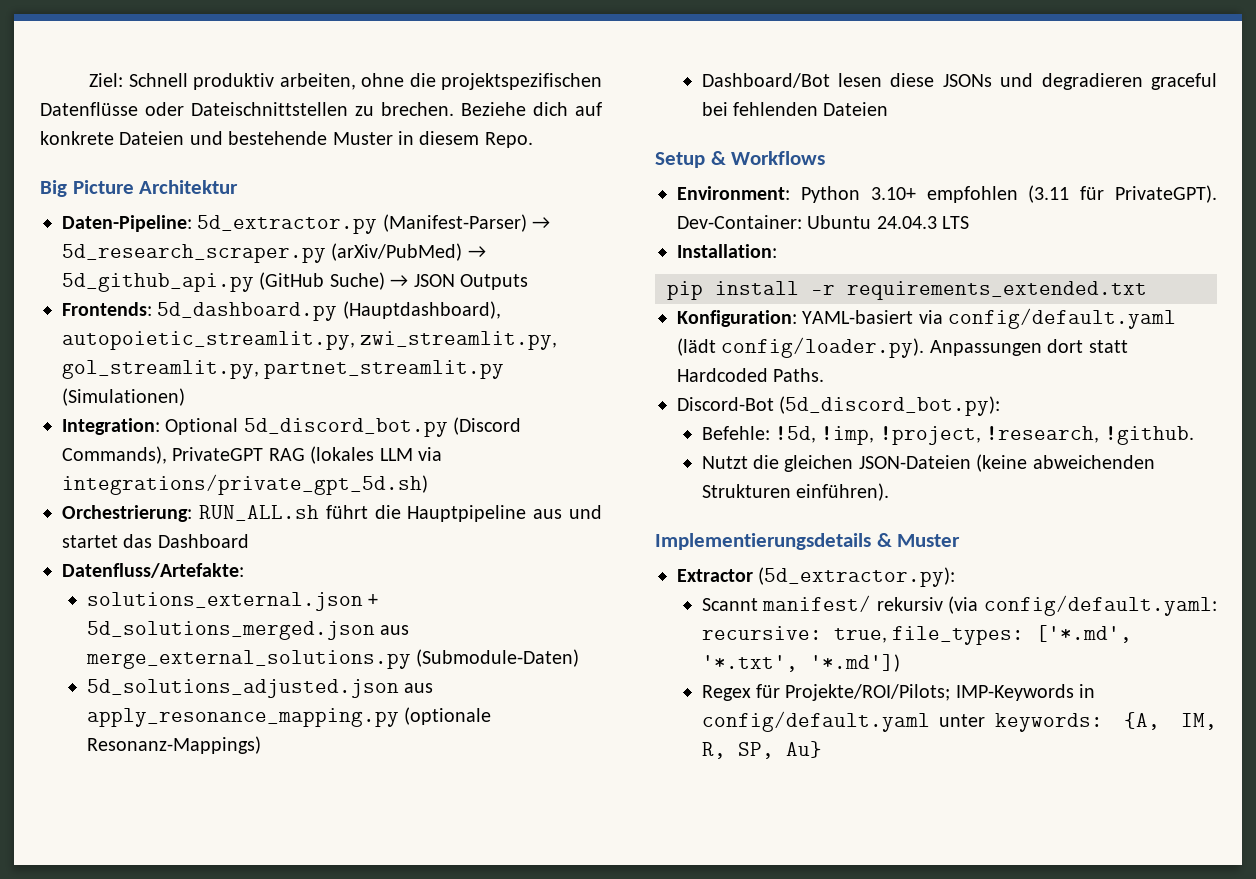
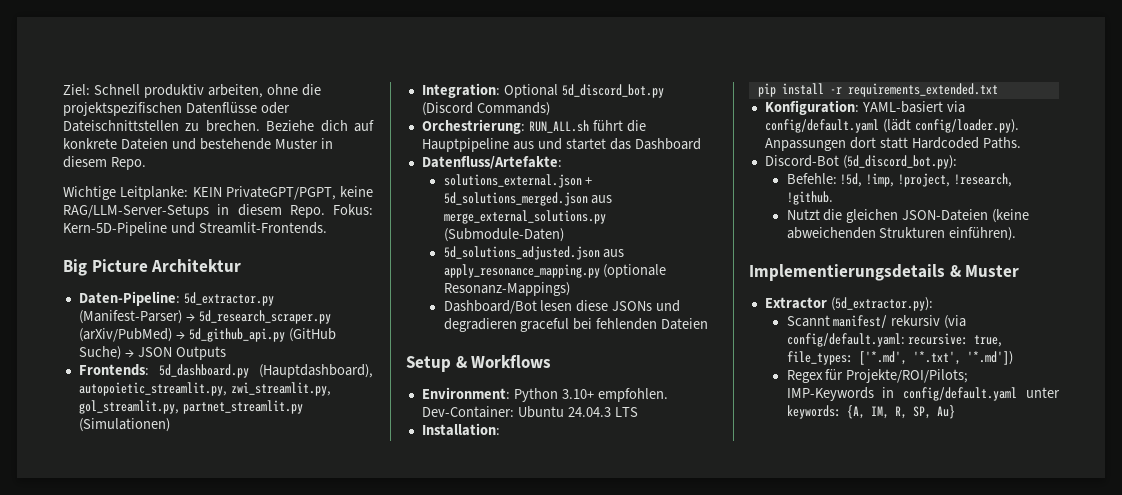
(533, 140) none -> [63,186,373,200] [63,204,373,218] [63,222,327,236] // Wichtige Leitplanke: KEIN PrivateGPT/PGPT, keine RAG/LLM-Server-Setups in diesem Repo. Fokus: Kern‑5D‑Pipeline und Streamlit‑Frontends.
[62,446,442,464] [62,474,428,495] Commands), PrivateGPT RAG (lokales LLM via integrations/private_gpt_5d.sh) -> [476,102,550,116] Commands)
[926,185,1217,203] empfohlen (3.11 für PrivateGPT). -> [597,388,668,402] empfohlen.

